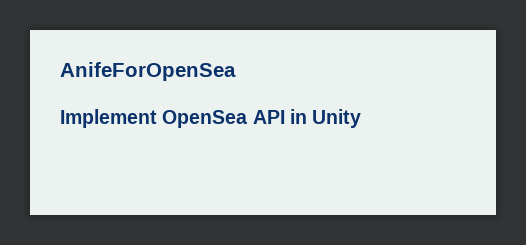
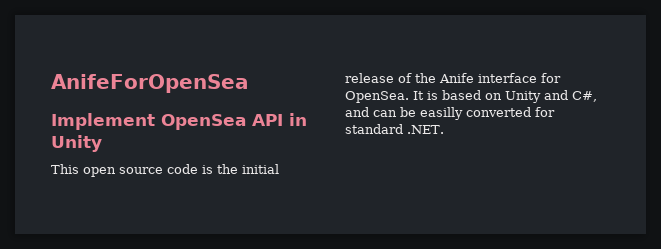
(362, 118) none -> [51,164,279,177] [345,73,561,83] [345,90,597,103] [345,107,555,120] [345,124,444,134] // This open source code is the initial release of the Anife interface for OpenSea. It is based on Unity and C#, and can be easilly converted for standard .NET.

